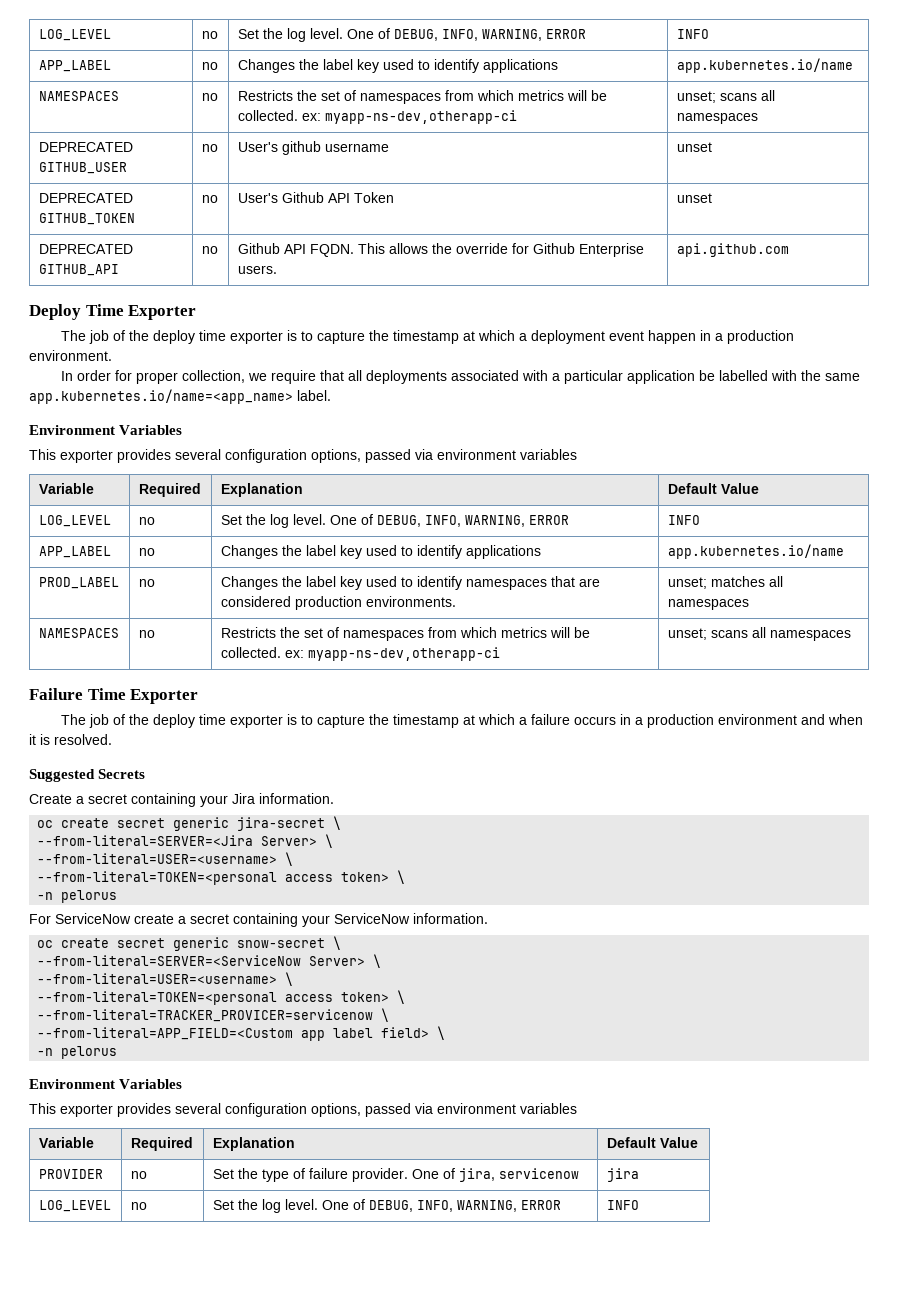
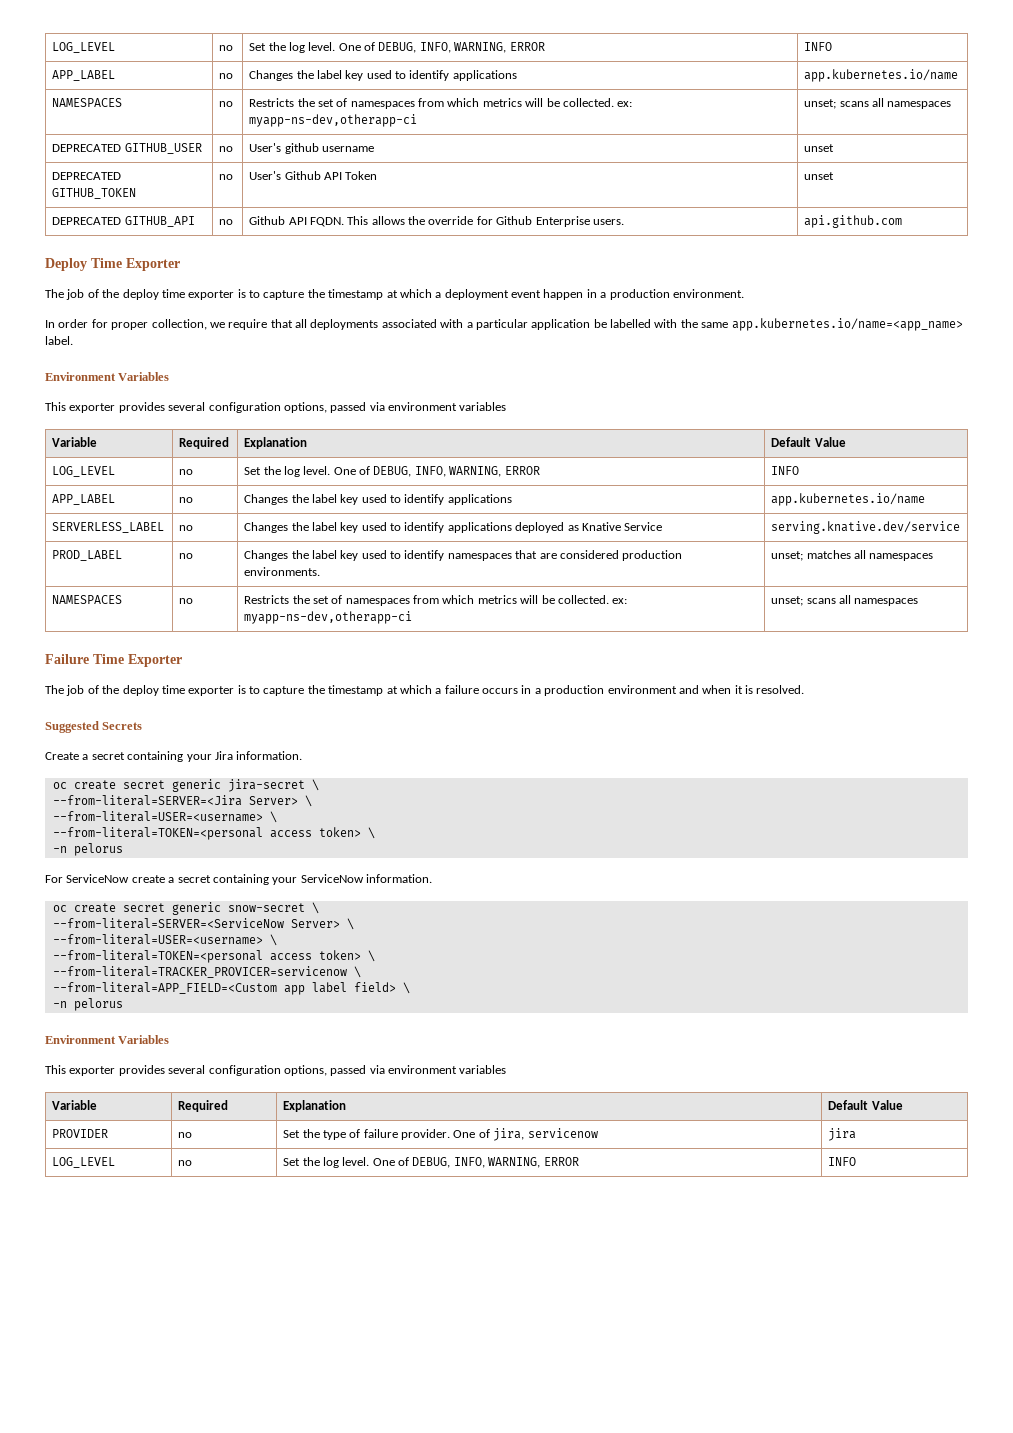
(844, 551) none -> [52,522,165,533] [179,525,194,531] [244,522,663,533] [771,521,961,534] // SERVERLESS_LABEL | no | Changes the label key used to identify applications deployed as Knative Service | serving.knative.dev/service

